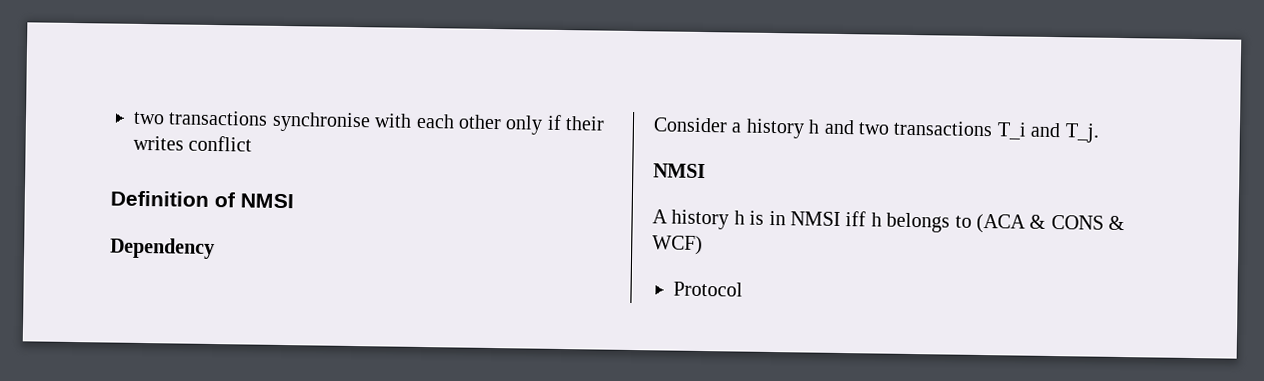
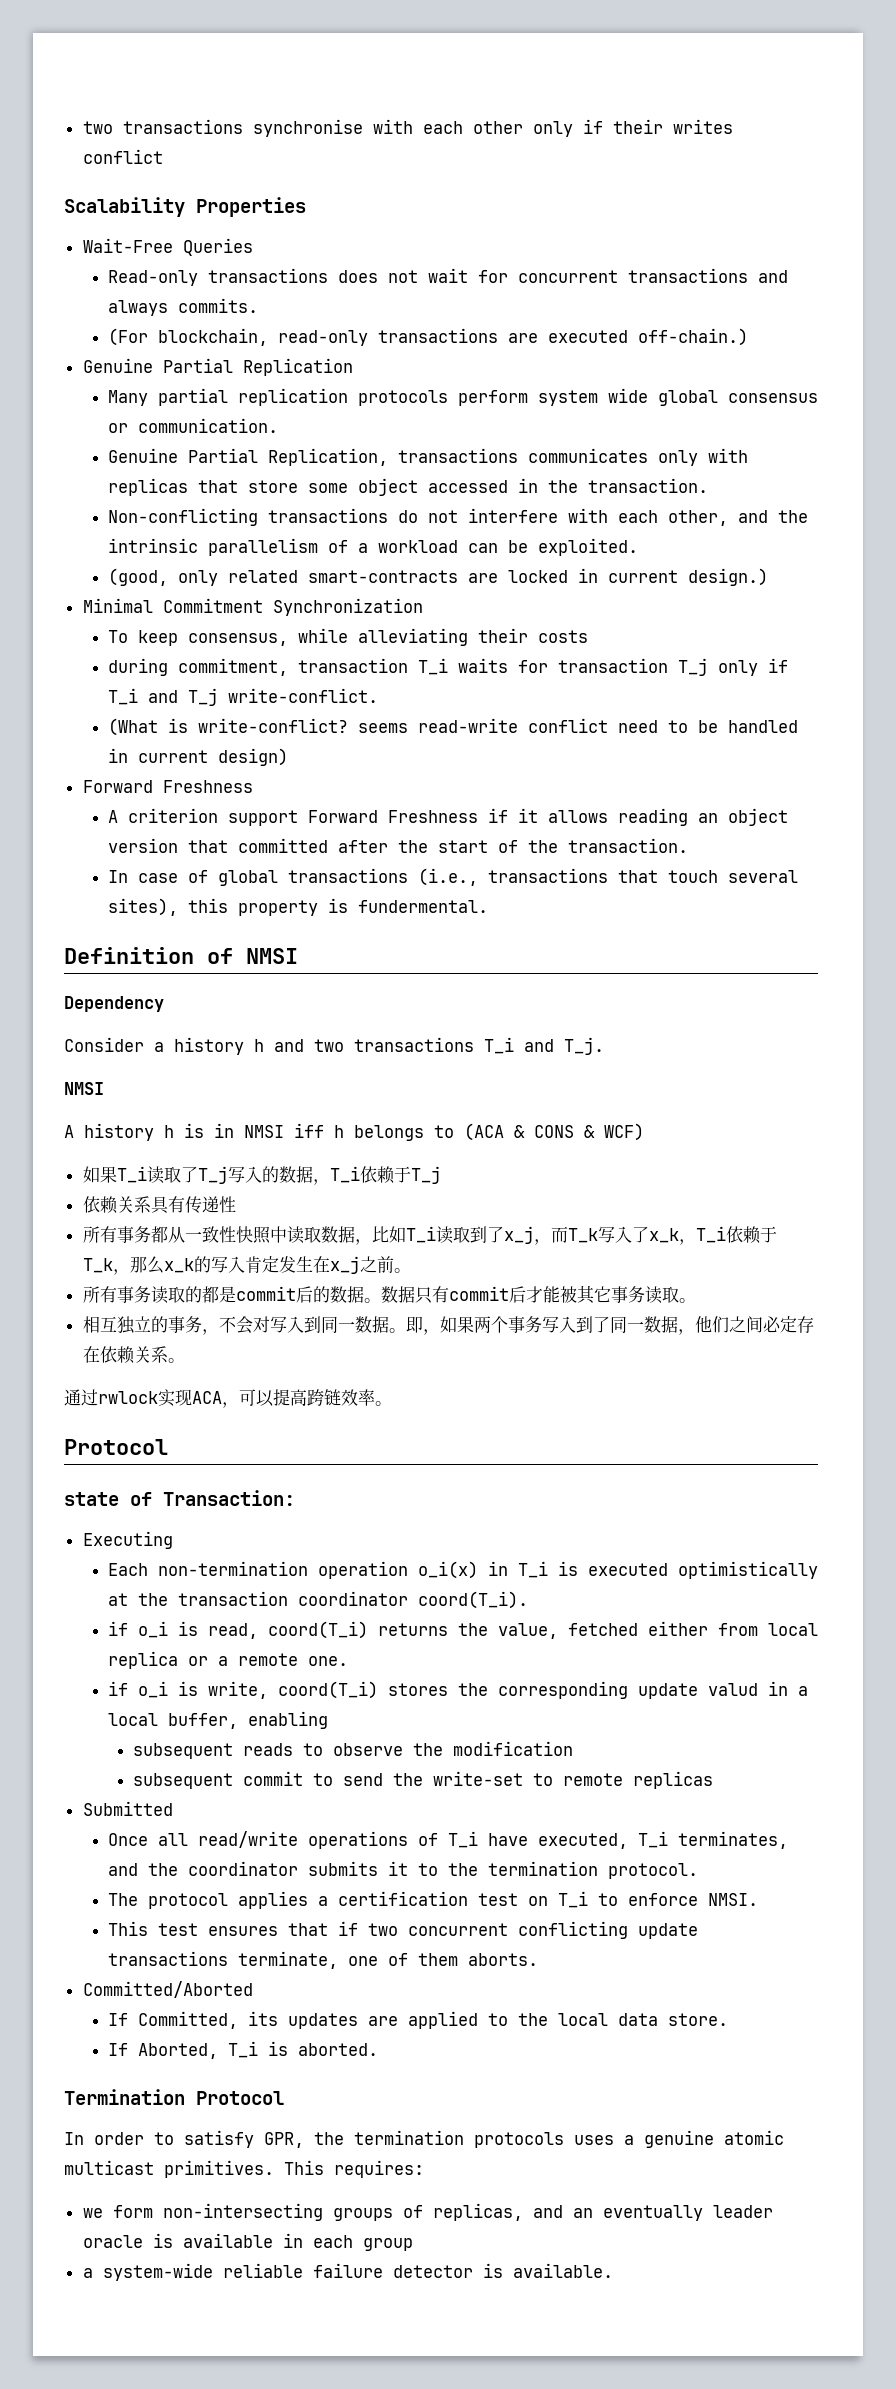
(253, 143) none -> [64,197,306,217] [82,238,253,256] [107,268,788,286] [107,298,258,316] [107,328,748,346] [82,358,353,376] [107,388,818,406] [107,418,278,433] [107,448,748,466] [107,478,708,496] [107,508,808,526] [107,538,638,556] [107,568,768,586] [82,598,423,616] [107,628,588,646] [107,658,788,676] [107,688,378,706] [107,718,798,736] [107,748,288,766] [82,780,253,793] [107,808,788,826] [107,838,688,853] [107,868,798,886] [107,898,488,916] // Scalability Properties // Wait-Free Queries // Read-only transactions does not wait for concurrent transactions and always commits. // (For blockchain, read-only transactions are executed off-chain.) // Genuine Partial Replication // Many partial replication protocols perform system wide global consensus or communication. // Genuine Partial Replication, transactions communicates only with replicas that store some object accessed in the transaction. // Non-conflicting transactions do not interfere with each other, and the intrinsic parallelism of a workload can be exploited. // (good, only related smart-contracts are locked in current design.) // Minimal Commitment Synchronization // To keep consensus, while alleviating their costs // during commitment, transaction T_i waits for transaction T_j only if T_i and T_j write-conflict. // (What is write-conflict? seems read-write conflict need to be handled in current design) // Forward Freshness // A criterion support Forward Freshness if it allows reading an object version that committed after the start of the transaction. // In case of global transactions (i.e., transactions that touch several sites), this property is fundermental.
[673,281,743,297] Protocol -> [82,1166,441,1185] [82,1196,236,1214] [82,1226,777,1245] [82,1256,411,1275] [82,1285,696,1304] [82,1316,814,1335] [82,1346,185,1364] [64,1389,392,1408] [64,1439,168,1455] [64,1490,295,1506] [82,1531,173,1549] [107,1561,818,1579] [107,1591,528,1609] [107,1621,818,1639] [107,1651,348,1669] [107,1681,808,1699] [107,1711,328,1729] [133,1741,574,1759] [133,1771,714,1789] [82,1801,173,1816] [107,1831,788,1849] [107,1861,698,1879] [107,1891,758,1909] [107,1921,698,1939] [107,1951,538,1969] [82,1981,253,1998] [107,2011,728,2029] [107,2041,378,2059] [64,2089,284,2105] [64,2130,784,2148] [64,2160,424,2178] [82,2203,773,2221] [82,2233,413,2251] [82,2263,613,2281] 如果T_i读取了T_j写入的数据，T_i依赖于T_j // 依赖关系具有传递性 // 所有事务都从一致性快照中读取数据，比如T_i读取到了x_j，而T_k写入了x_k，T_i依赖于T_k，那么x_k的写入肯定发生在x_j之前。 // 所有事务读取的都是commit后的数据。数据只有commit后才能被其它事务读取。 // 相互独立的事务，不会对写入到同一数据。即，如果两个事务写入到了同一数据，他们之间必定存在依赖关系。 // 通过rwlock实现ACA，可以提高跨链效率。 // Protocol // state of Transaction: // Executing // Each non-termination operation o_i(x) in T_i is executed optimistically at the transaction coordinator coord(T_i). // if o_i is read, coord(T_i) returns the value, fetched either from local replica or a remote one. // if o_i is write, coord(T_i) stores the corresponding update valud in a local buffer, enabling // subsequent reads to observe the modification // subsequent commit to send the write-set to remote replicas // Submitted // Once all read/write operations of T_i have executed, T_i terminates, and the coordinator submits it to the termination protocol. // The protocol applies a certification test on T_i to enforce NMSI. // This test ensures that if two concurrent conflicting update transactions terminate, one of them aborts. // Committed/Aborted // If Committed, its updates are applied to the local data store. // If Aborted, T_i is aborted. // Termination Protocol // In order to satisfy GPR, the termination protocols uses a genuine atomic multicast primitives. This requires: // we form non-intersecting groups of replicas, and an eventually leader oracle is available in each group // a system-wide reliable failure detector is available.

